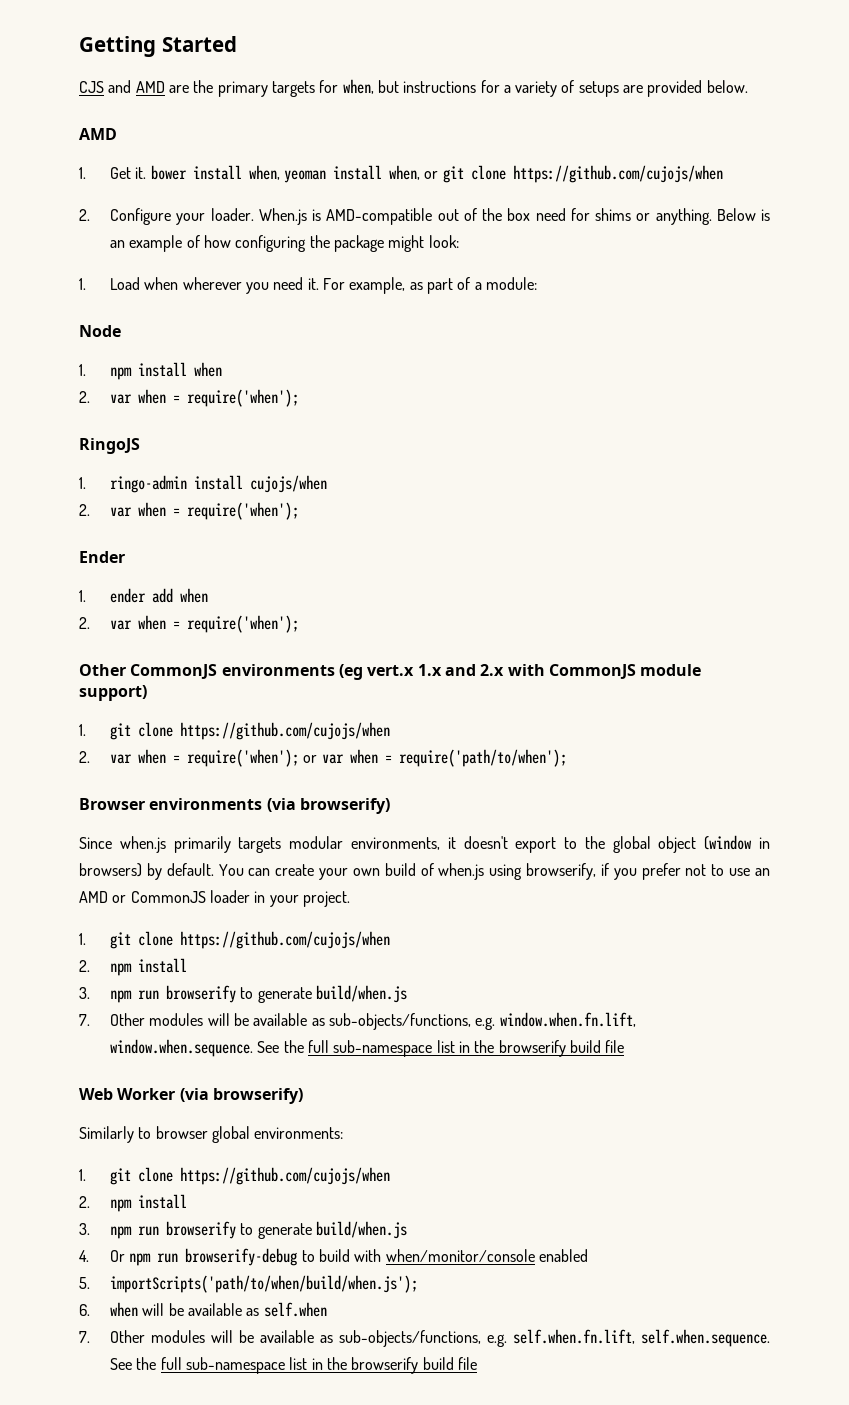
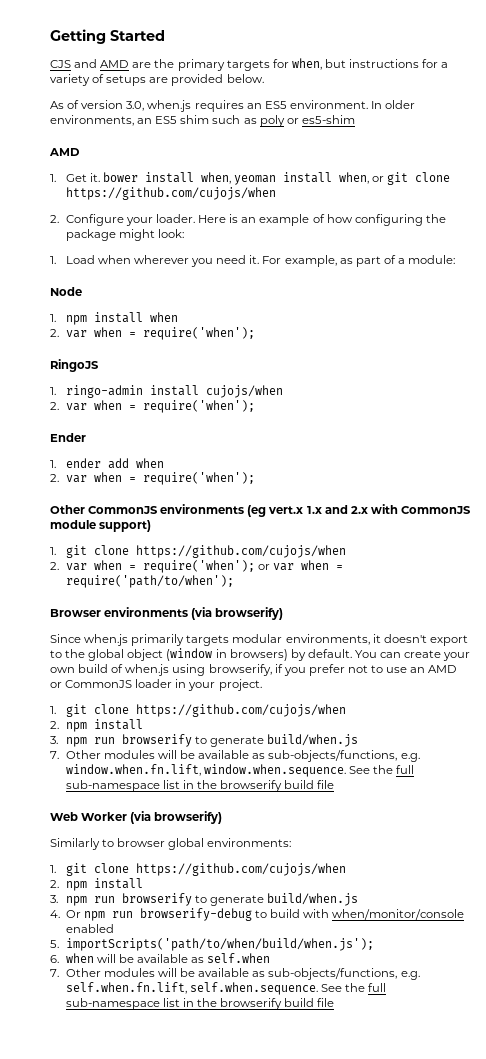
(748, 86) none -> [50,100,416,112] [50,115,355,127] // As of version 3.0, when.js requires an ES5 environment. In older environments, an ES5 shim such as poly or es5-shim
[258,208,756,225] When.js is AMD-compatible out of the box need for shims or anything. Below -> [198,215,227,223] Here

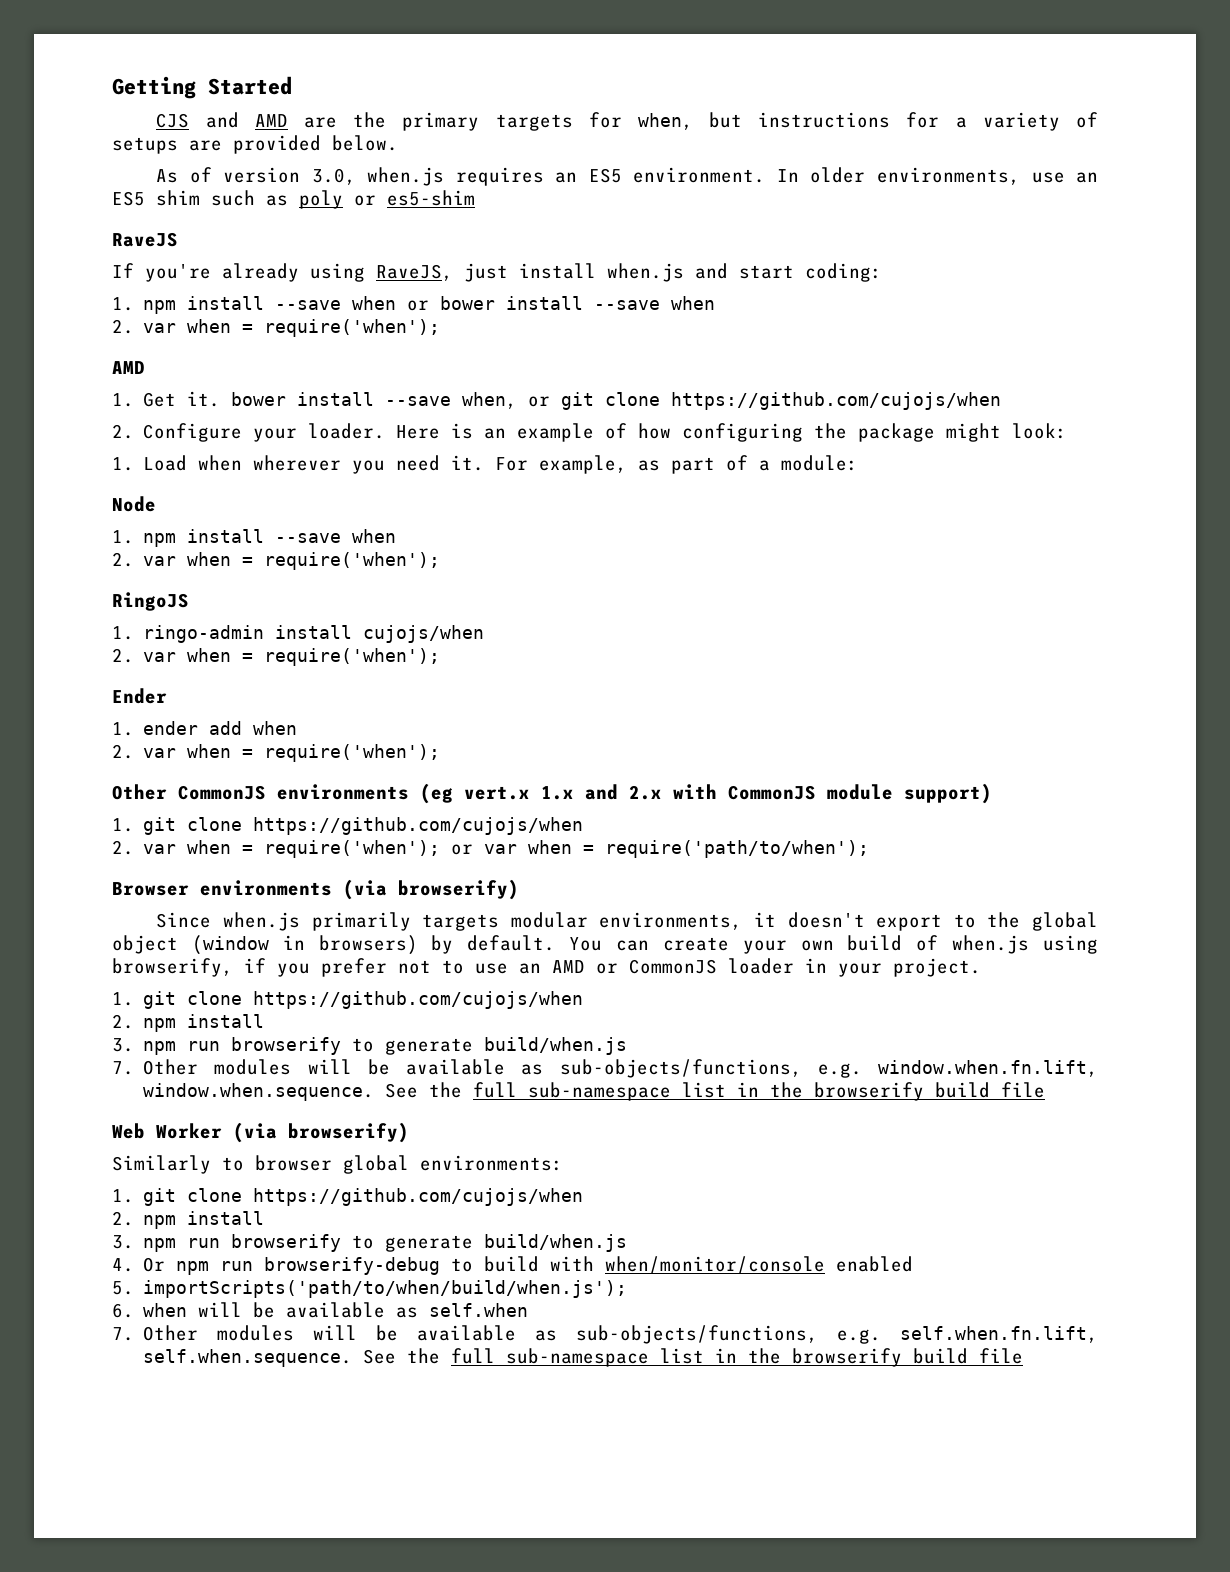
(134, 120) none -> [1031,172,1065,183] use
(355, 119) none -> [112,232,178,247] [112,263,882,282] [112,296,716,314] [112,319,441,337] // RaveJS // If you're already using RaveJS, just install when.js and start coding: // 1. npm install --save when or bower install --save when // 2. var when = require('when');
[201,172,333,185] when, yeoman install -> [385,396,452,406] --save
(143, 317) none -> [275,533,342,543] --save

